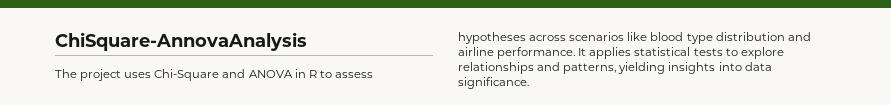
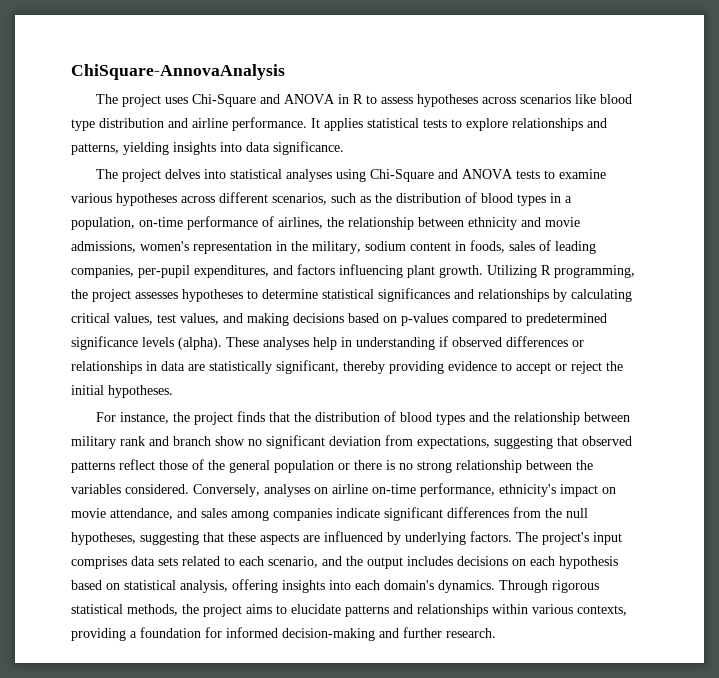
(529, 83) none -> [95,169,606,182] [71,192,572,206] [71,216,580,230] [71,240,596,254] [71,264,635,278] [71,288,632,302] [71,313,607,326] [71,336,584,350] [71,360,623,374] [71,385,173,398] [95,411,630,425] [71,435,632,449] [71,459,593,473] [71,483,616,497] [71,507,588,521] [71,531,622,545] [71,556,618,569] [71,579,599,593] [71,604,627,617] [71,627,496,641] // The project delves into statistical analyses using Chi-Square and ANOVA tests to examine various hypotheses across different scenarios, such as the distribution of blood types in a population, on-time performance of airlines, the relationship between ethnicity and movie admissions, women's representation in the military, sodium content in foods, sales of leading companies, per-pupil expenditures, and factors influencing plant growth. Utilizing R programming, the project assesses hypotheses to determine statistical significances and relationships by calculating critical values, test values, and making decisions based on p-values compared to predetermined significance levels (alpha). These analyses help in understanding if observed differences or relationships in data are statistically significant, thereby providing evidence to accept or reject the initial hypotheses. // For instance, the project finds that the distribution of blood types and the relationship between military rank and branch show no significant deviation from expectations, suggesting that observed patterns reflect those of the general population or there is no strong relationship between the variables considered. Conversely, analyses on airline on-time performance, ethnicity's impact on movie attendance, and sales among companies indicate significant differences from the null hypotheses, suggesting that these aspects are influenced by underlying factors. The project's input comprises data sets related to each scenario, and the output includes decisions on each hypothesis based on statistical analysis, offering insights into each domain's dynamics. Through rigorous statistical methods, the project aims to elucidate patterns and relationships within various contexts, providing a foundation for informed decision-making and further research.

